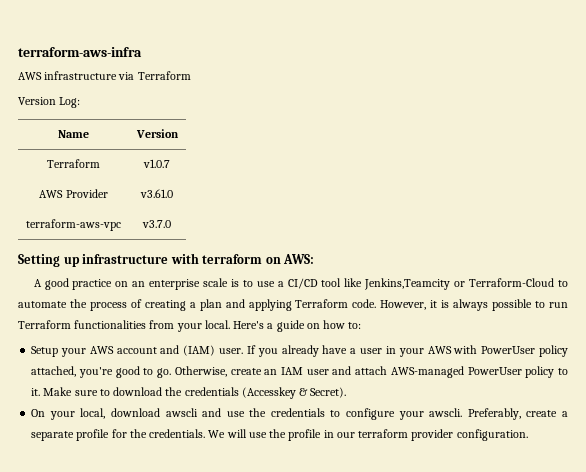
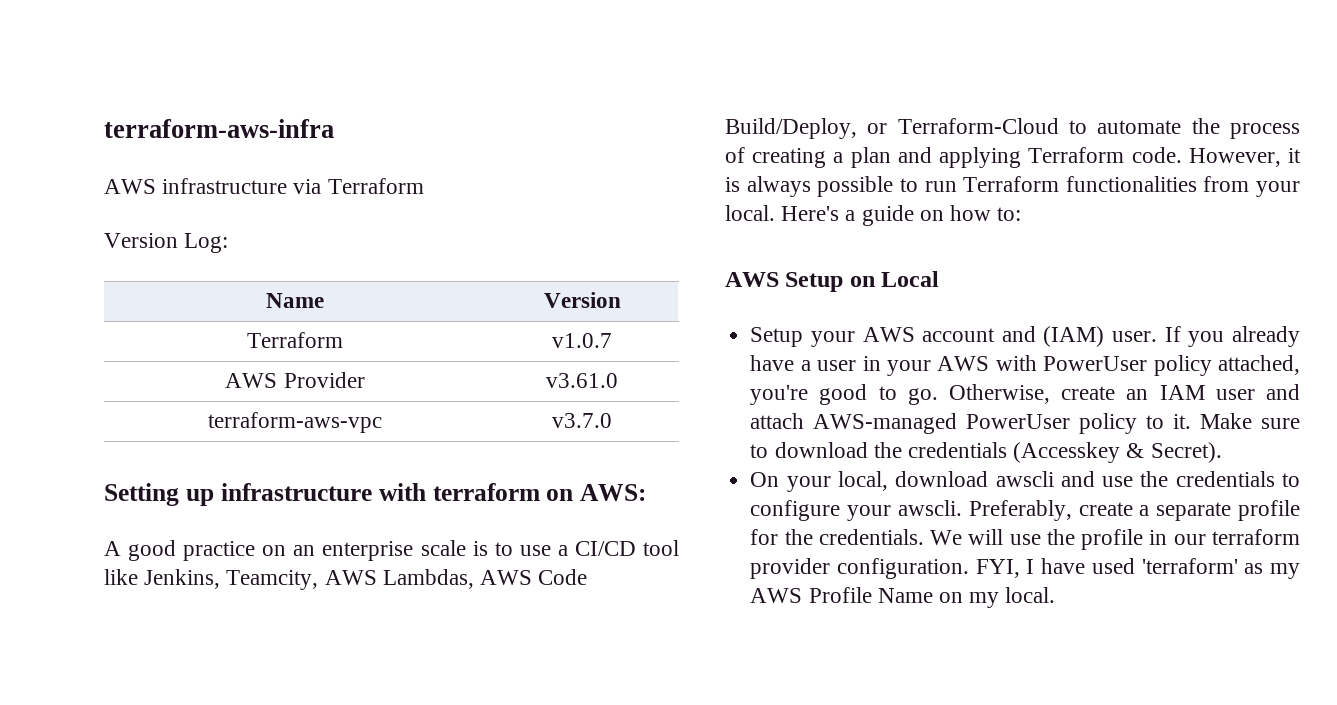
[364,278,451,290] Jenkins,Teamcity -> [144,569,588,590] [725,118,857,139] Jenkins, Teamcity, AWS Lambdas, AWS Code Build/Deploy,
(362, 325) none -> [725,271,940,292] // AWS Setup on Local
(528, 435) none -> [975,558,1300,579] [750,587,1056,608] FYI, I have used 'terraform' as my AWS Profile Name on my local.

